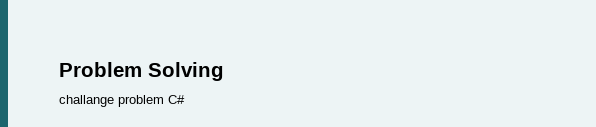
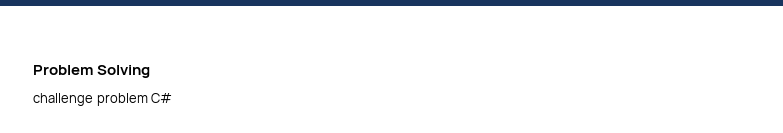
[59,95,114,107] challange -> [33,93,93,106] challenge

